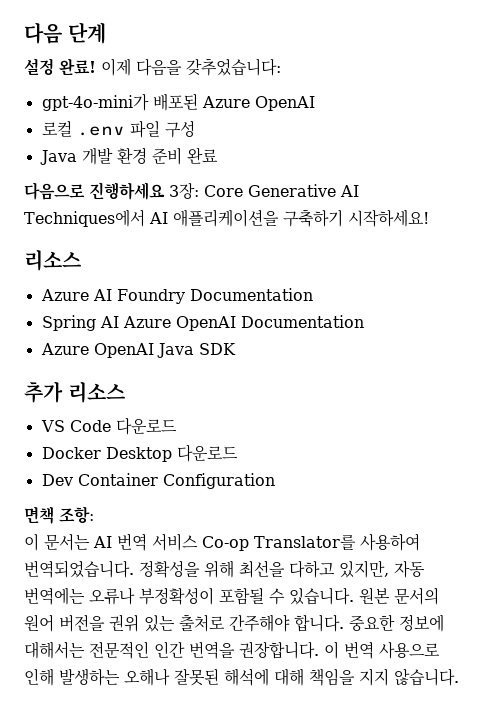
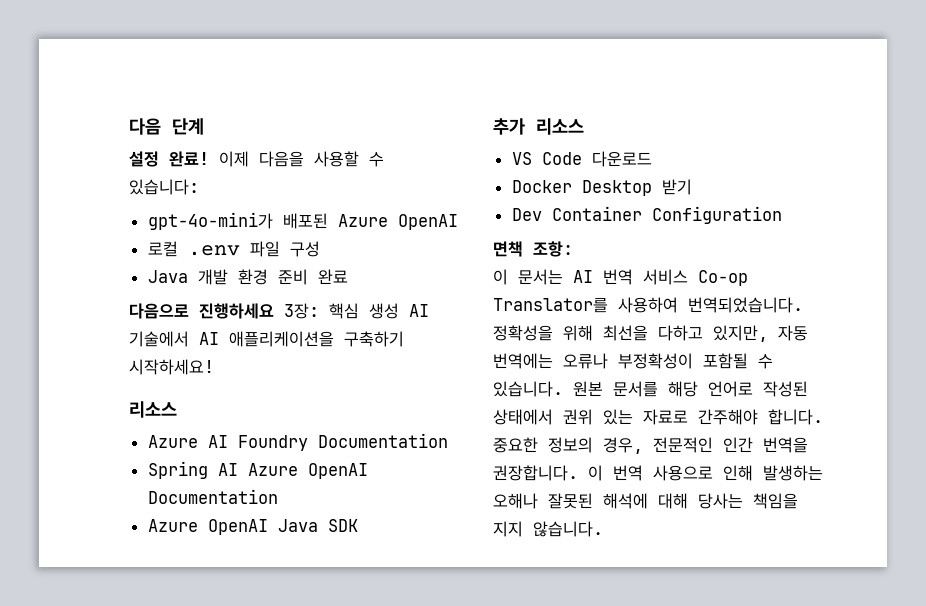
[186,58,281,76] 갖추었습니다: -> [314,151,384,167] [129,179,199,195] 사용할 수 있습니다:
[204,184,359,197] [24,209,145,227] Core Generative AI Techniques에서 -> [329,303,429,319] [129,331,189,347] 핵심 생성 AI 기술에서
[176,444,238,462] 다운로드 -> [661,179,692,195] 받기
[394,587,439,605] [24,614,105,632] 문서의 원어 버전을 -> [613,381,808,397] [493,409,553,425] 문서를 해당 언어로 작성된 상태에서
[179,614,225,632] 출처로 -> [643,409,688,425] 자료로
[399,614,444,632] [24,641,85,659] 정보에 대해서는 -> [548,437,643,454] 정보의 경우,
(304, 677) none -> [698,493,743,509] 당사는

